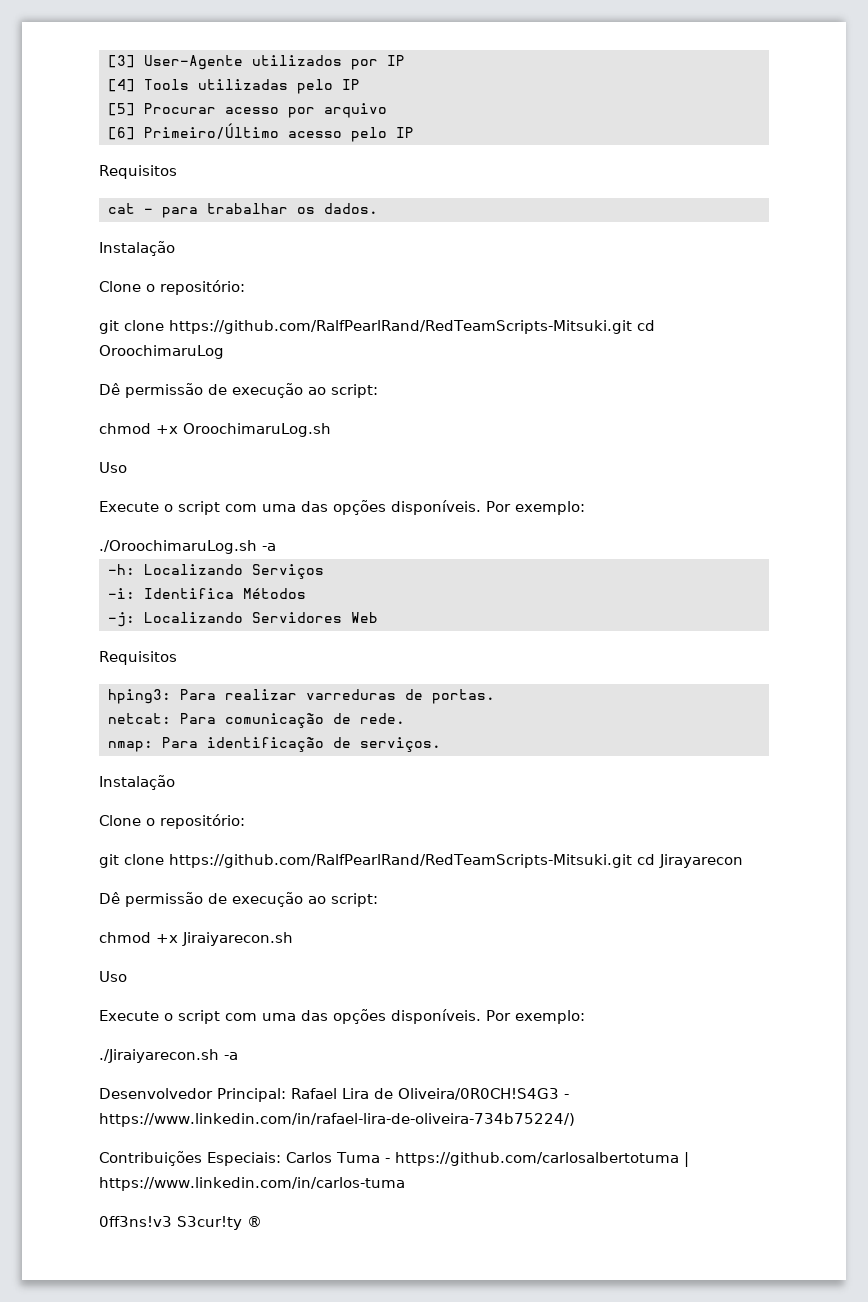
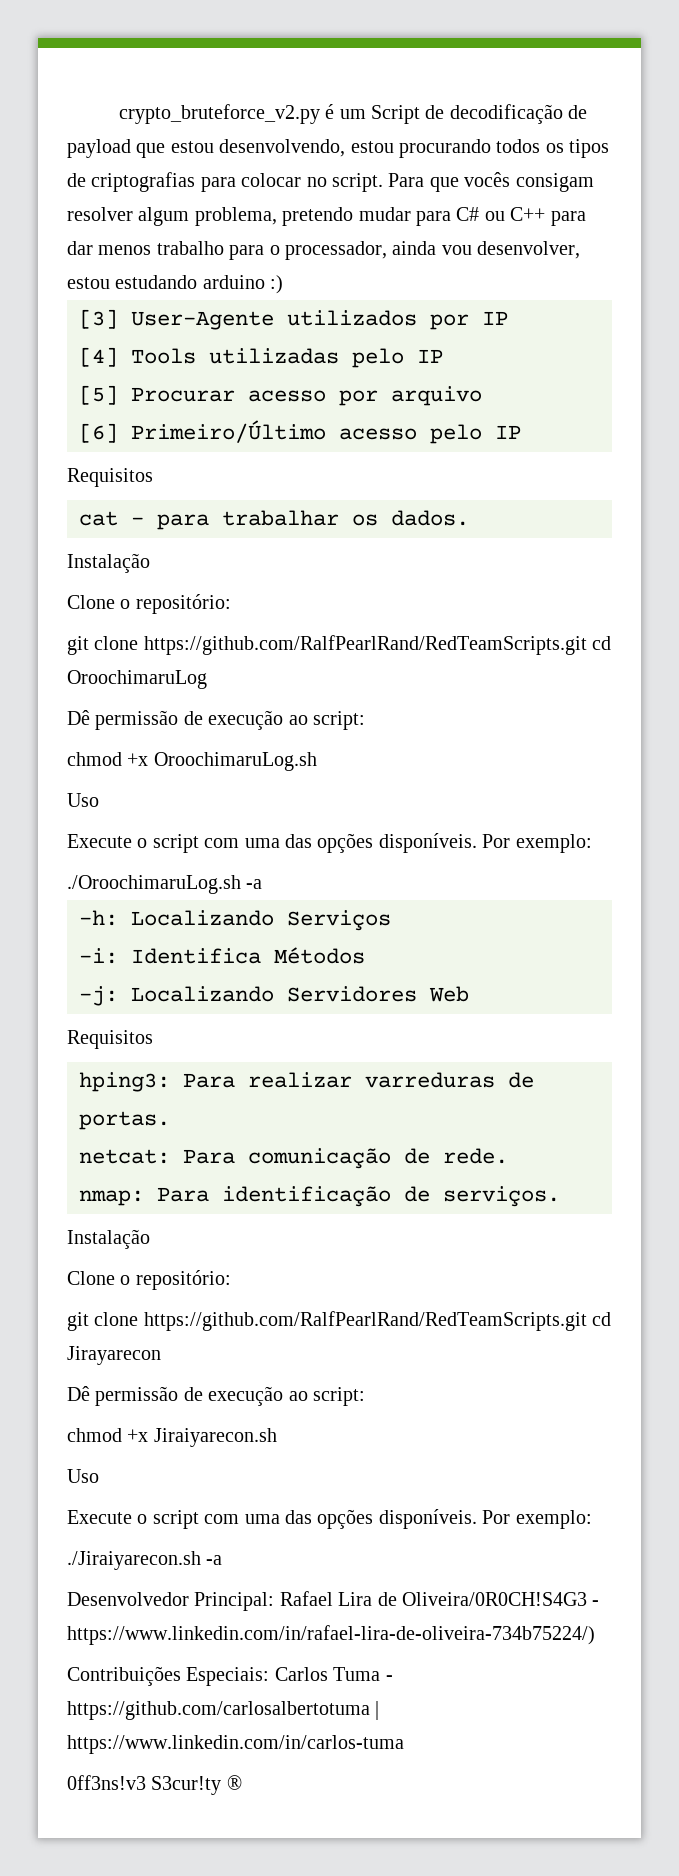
(107, 61) none -> [118,104,588,124] [67,139,610,158] [67,172,594,192] [67,207,586,226] [67,241,581,260] [67,275,284,294] crypto_bruteforce_v2.py é um Script de decodificação de payload que estou desenvolvendo, estou procurando todos os tipos de criptografias para colocar no script. Para que vocês consigam resolver algum problema, pretendo mudar para C# ou C++ para dar menos trabalho para o processador, ainda vou desenvolver, estou estudando arduino :) //
[169,320,632,334] https://github.com/RalfPearlRand/RedTeamScripts-Mitsuki.git -> [143,635,587,655] https://github.com/RalfPearlRand/RedTeamScripts.git
[169,854,632,868] https://github.com/RalfPearlRand/RedTeamScripts-Mitsuki.git -> [143,1311,587,1331] https://github.com/RalfPearlRand/RedTeamScripts.git

